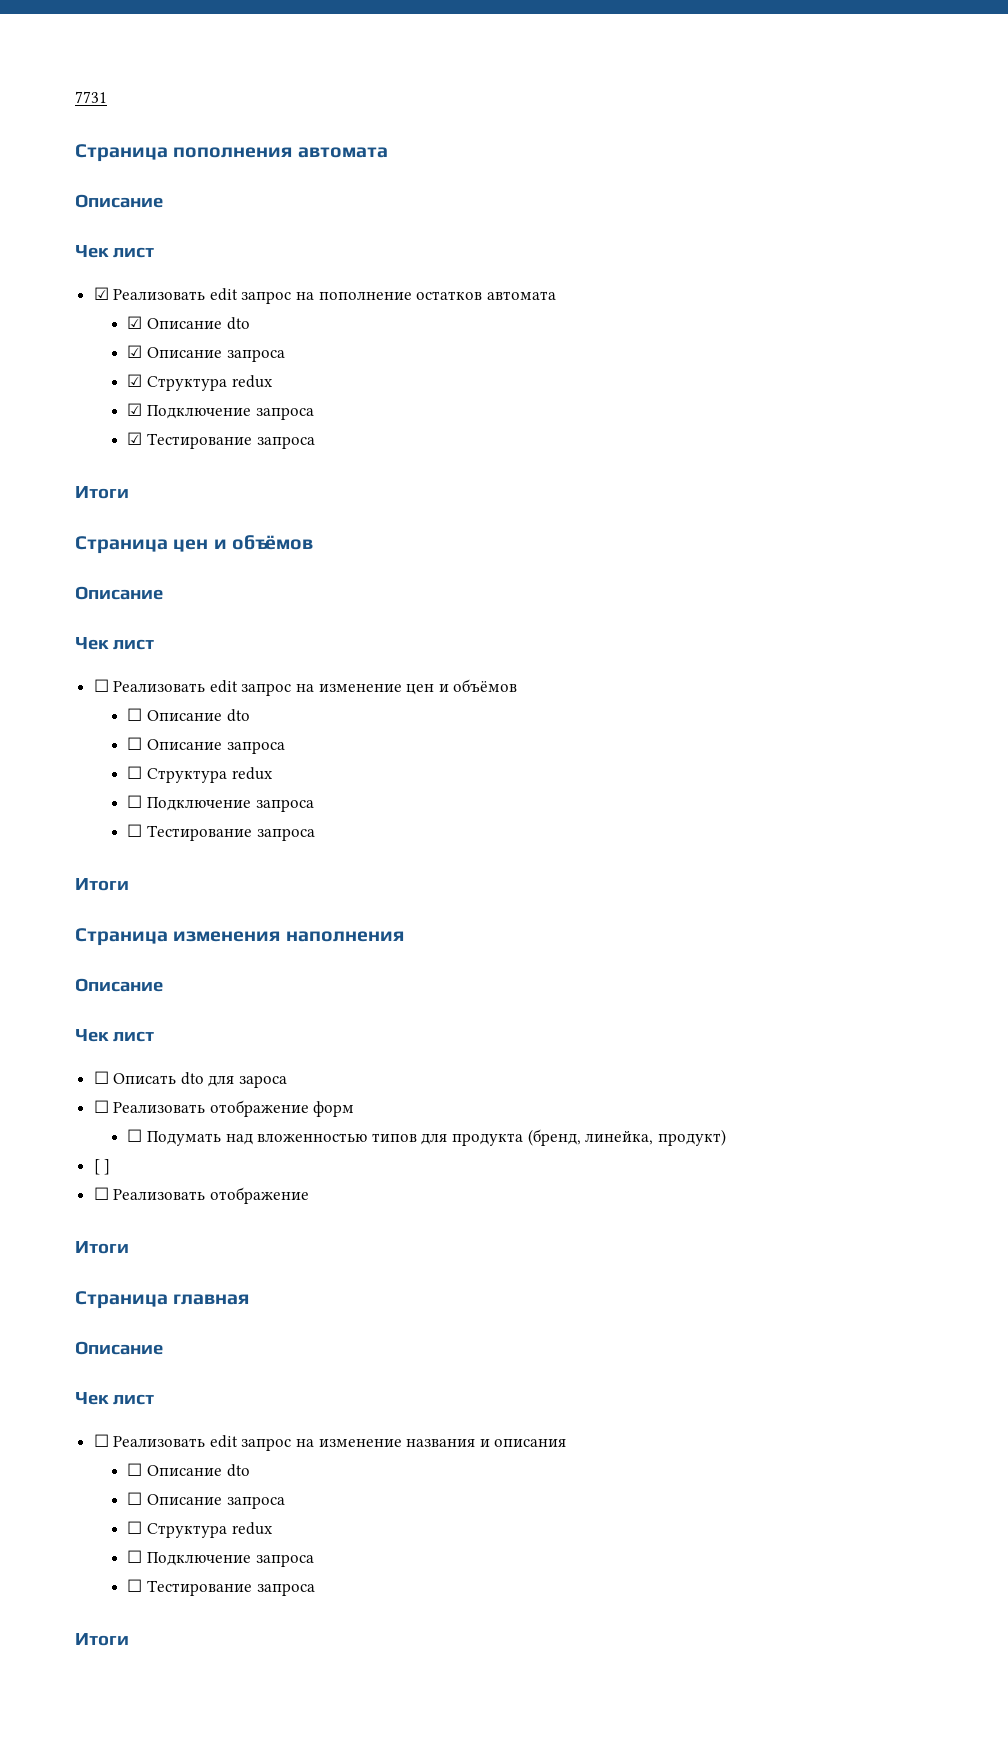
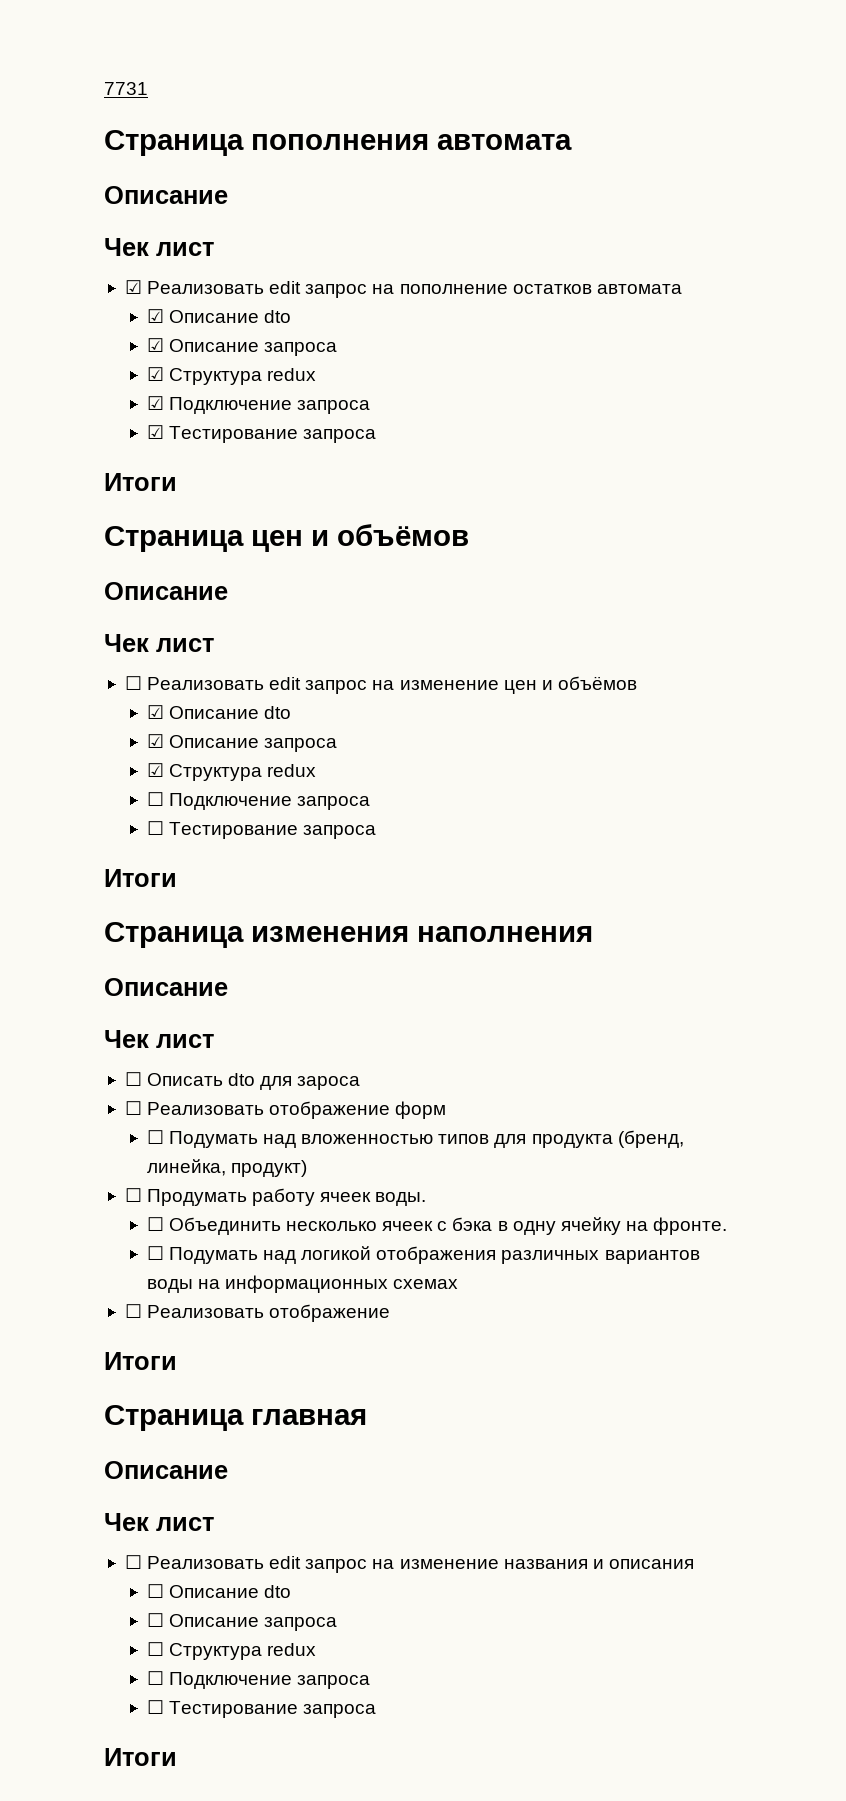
[127,708,250,722] [127,737,285,754] [127,766,143,779] ☐ Описание dto // ☐ Описание запроса // ☐ -> [146,705,292,719] [146,734,338,752] [146,763,164,777] ☑ Описание dto // ☑ Описание запроса // ☑
[93,1159,111,1175] [ ] -> [124,1188,427,1206] [146,1217,728,1235] [146,1246,700,1264] [146,1275,459,1293] ☐ Продумать работу ячеек воды. // ☐ Объединить несколько ячеек с бэка в одну ячейку на фронте. // ☐ Подумать над логикой отображения различных вариантов воды на информационных схемах

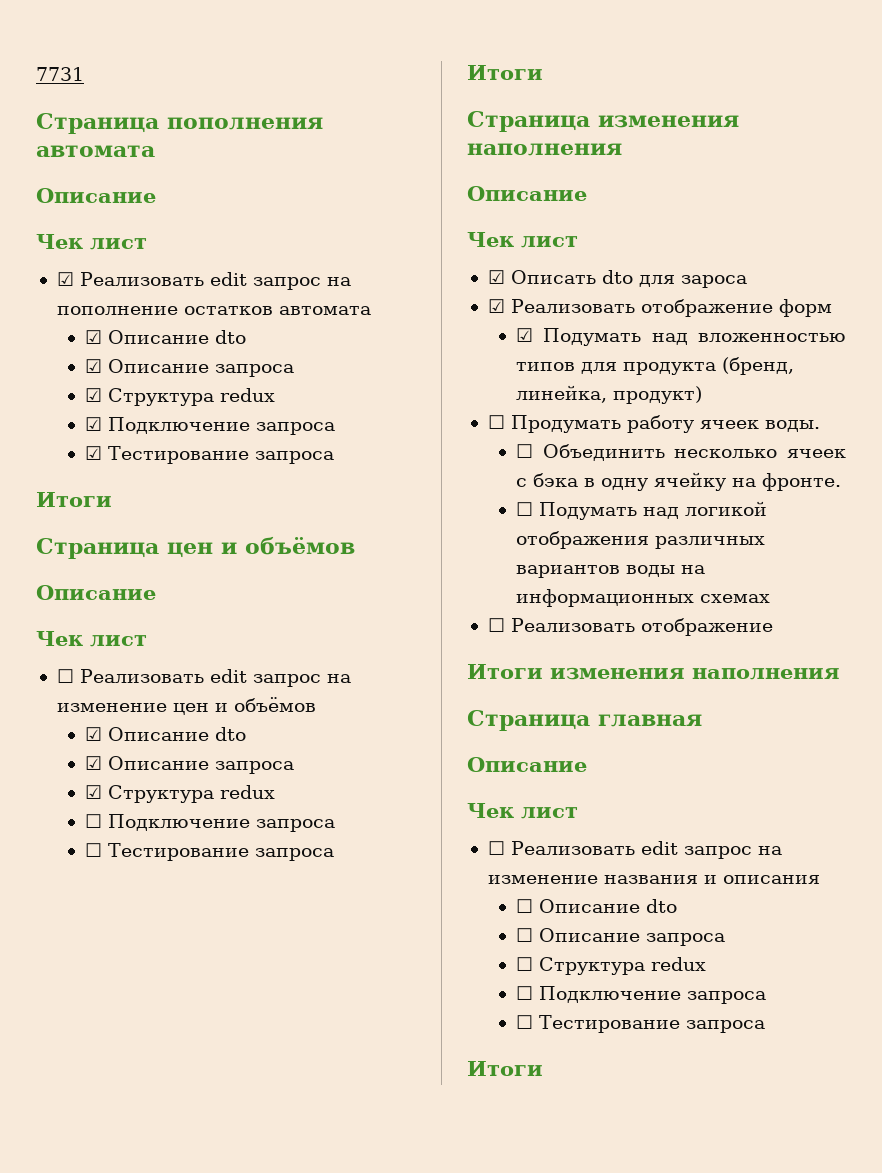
[124,1072,142,1086] ☐ -> [487,270,505,284] ☑
[124,1101,142,1115] ☐ -> [487,299,505,313] ☑
[146,1130,164,1144] ☐ -> [515,328,533,342] ☑
(177, 1361) none -> [550,667,840,680] изменения наполнения

